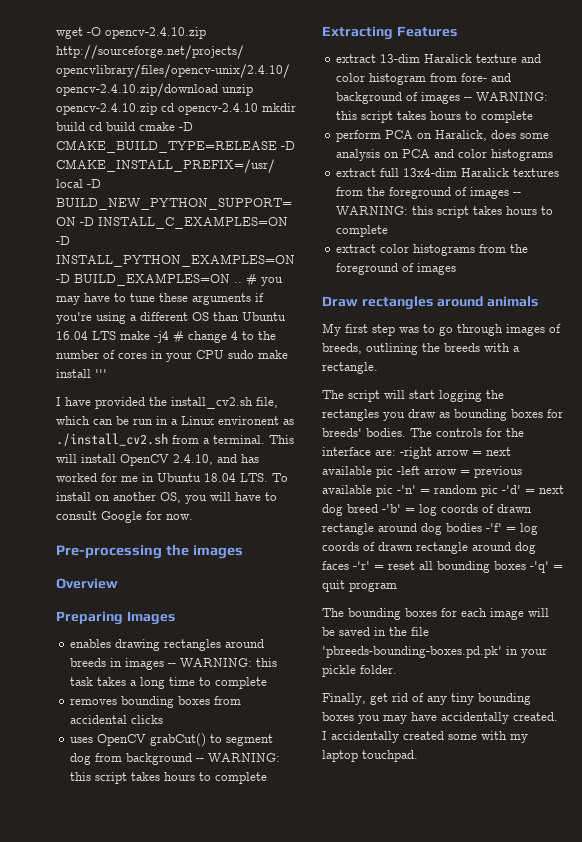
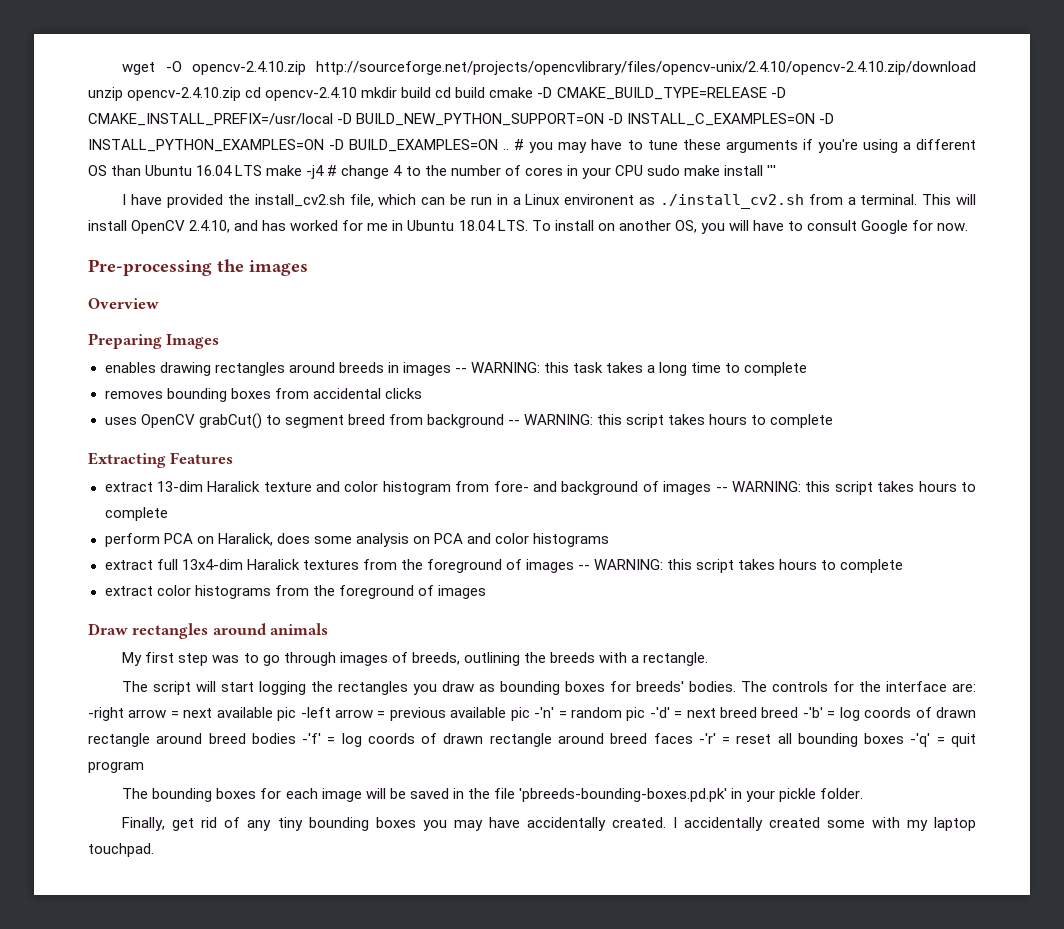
[70,753,92,765] dog -> [347,414,385,425] breed
[322,504,343,516] dog -> [720,707,758,718] breed
[421,523,442,535] dog -> [208,733,246,744] breed
[515,542,536,554] dog -> [610,733,648,744] breed

